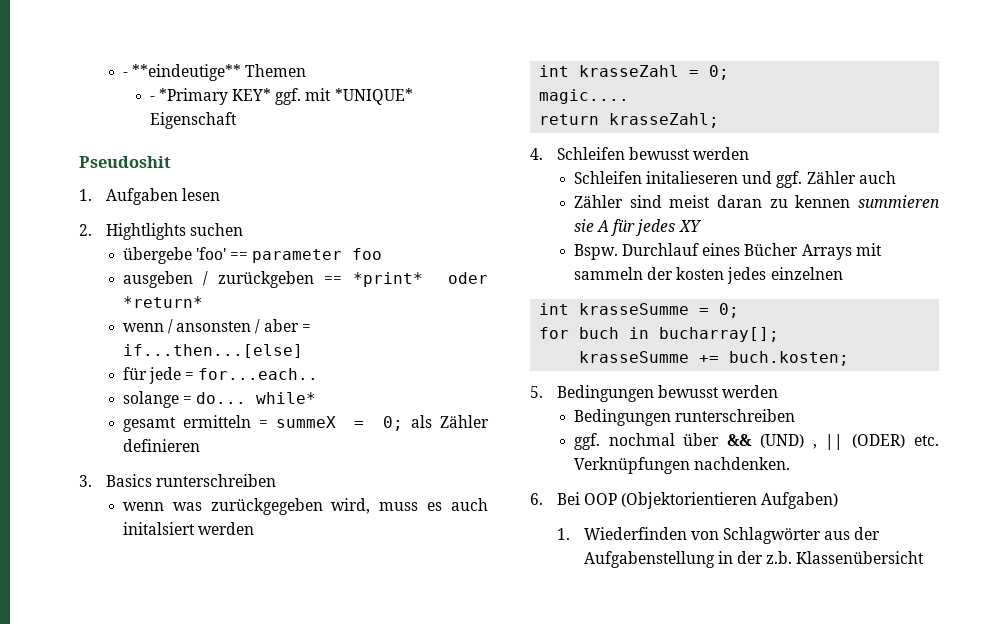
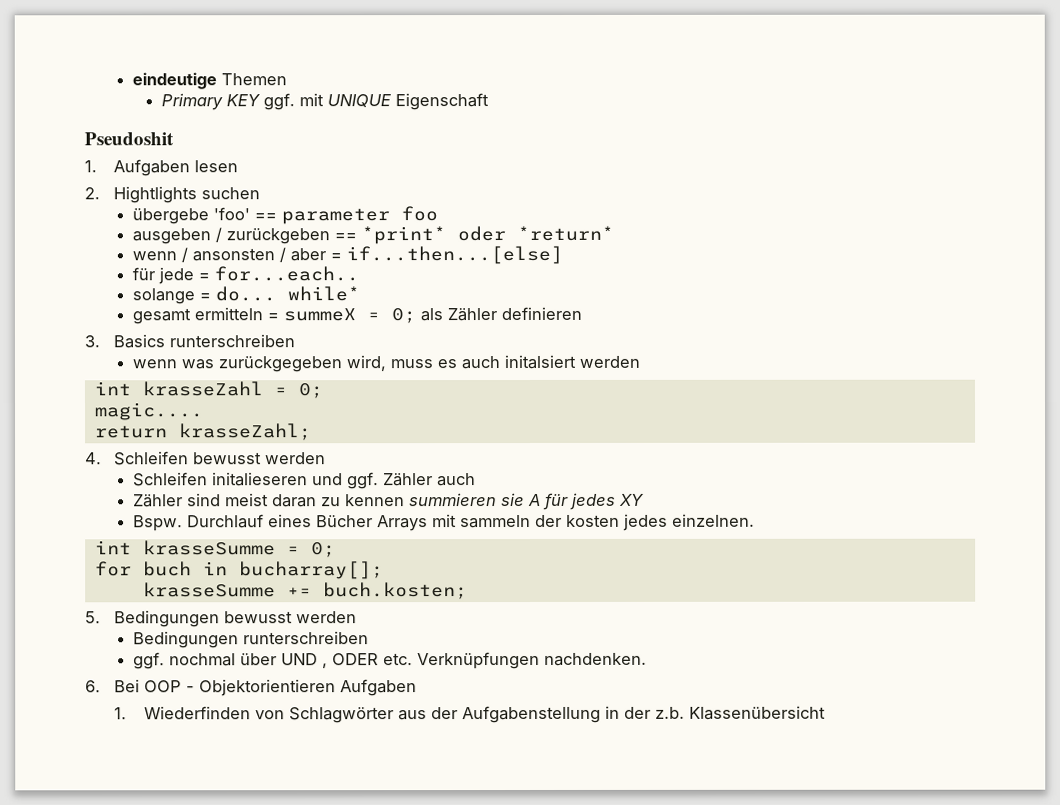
[122,64,242,81] - **eindeutige** -> [131,72,217,90] eindeutige
[149,88,272,105] - *Primary KEY* -> [161,93,262,111] Primary KEY
[334,88,413,105] *UNIQUE* -> [327,94,392,108] UNIQUE
[770,267,843,280] einzelnen -> [671,513,755,527] einzelnen.
[727,434,906,450] && (UND) , || (ODER) -> [280,653,379,669] UND , ODER
[621,492,839,509] (Objektorientieren Aufgaben) -> [186,679,418,697] - Objektorientieren Aufgaben

